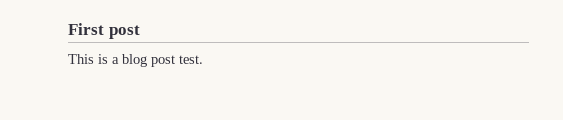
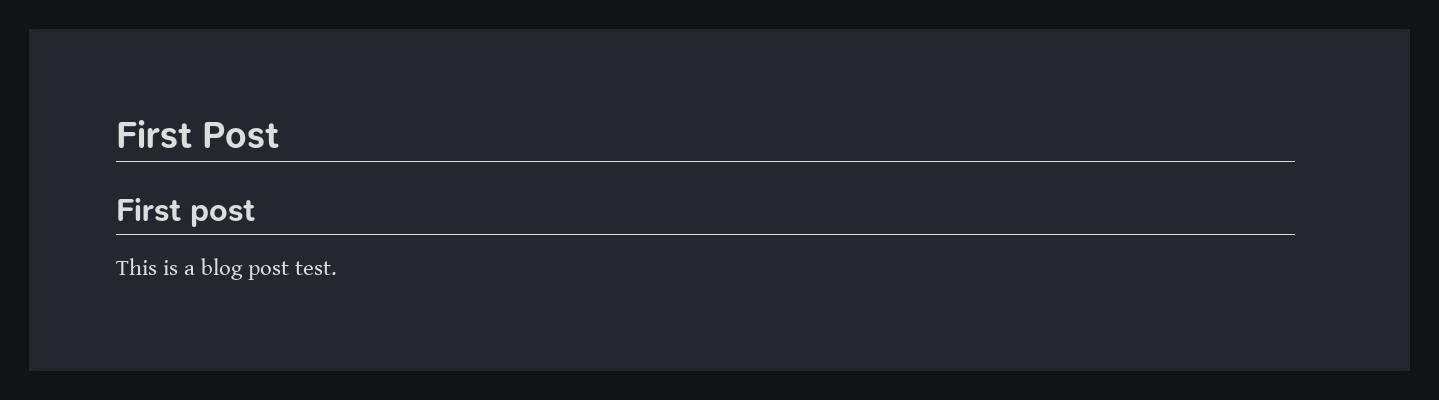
[68,23,104,35] First -> [116,120,279,149] [116,198,181,222] First Post // First

